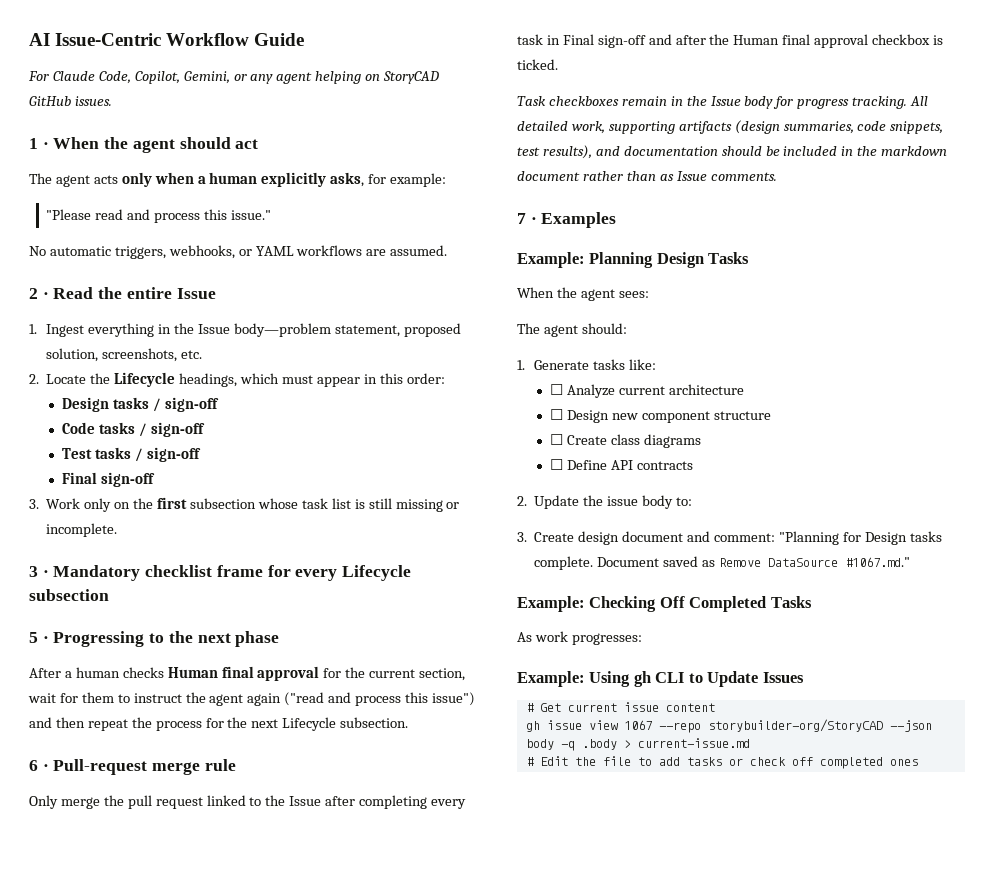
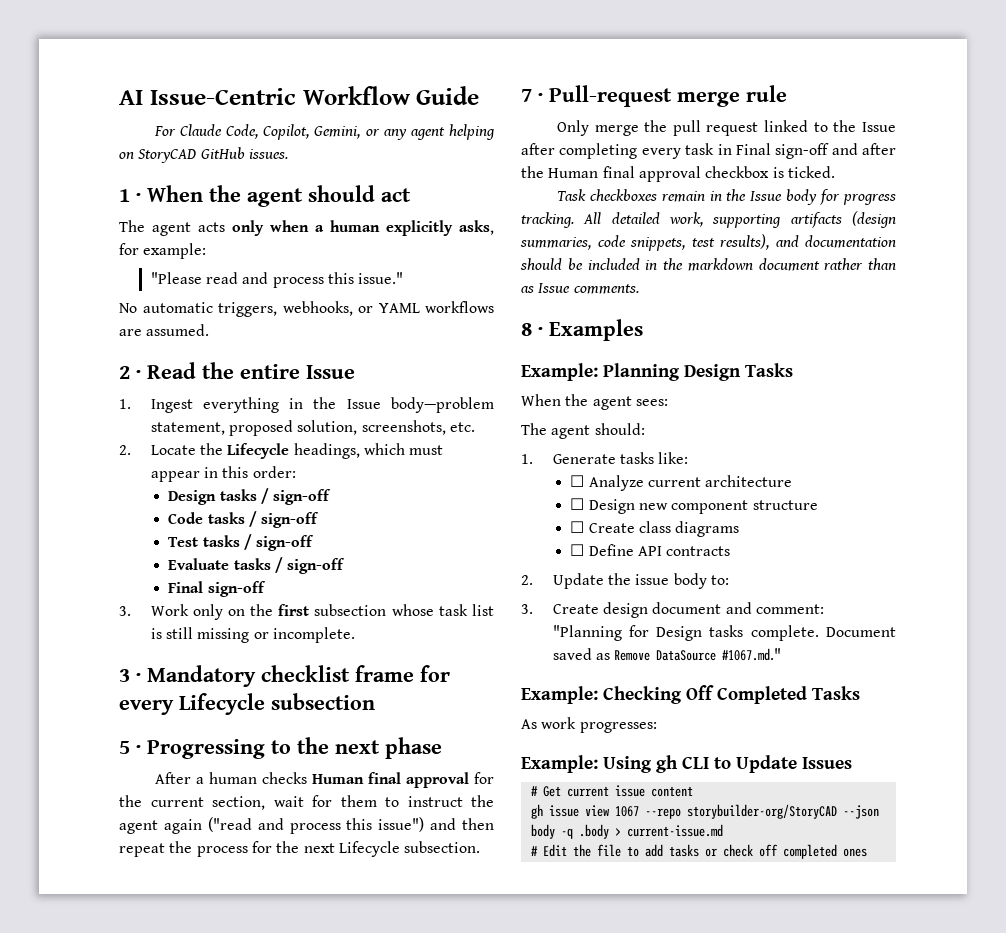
(202, 454) none -> [168,557,346,574] // Evaluate tasks / sign‑off
[29,760,38,771] 6 -> [521,89,532,102] 7
[517,213,526,224] 7 -> [521,323,532,336] 8

